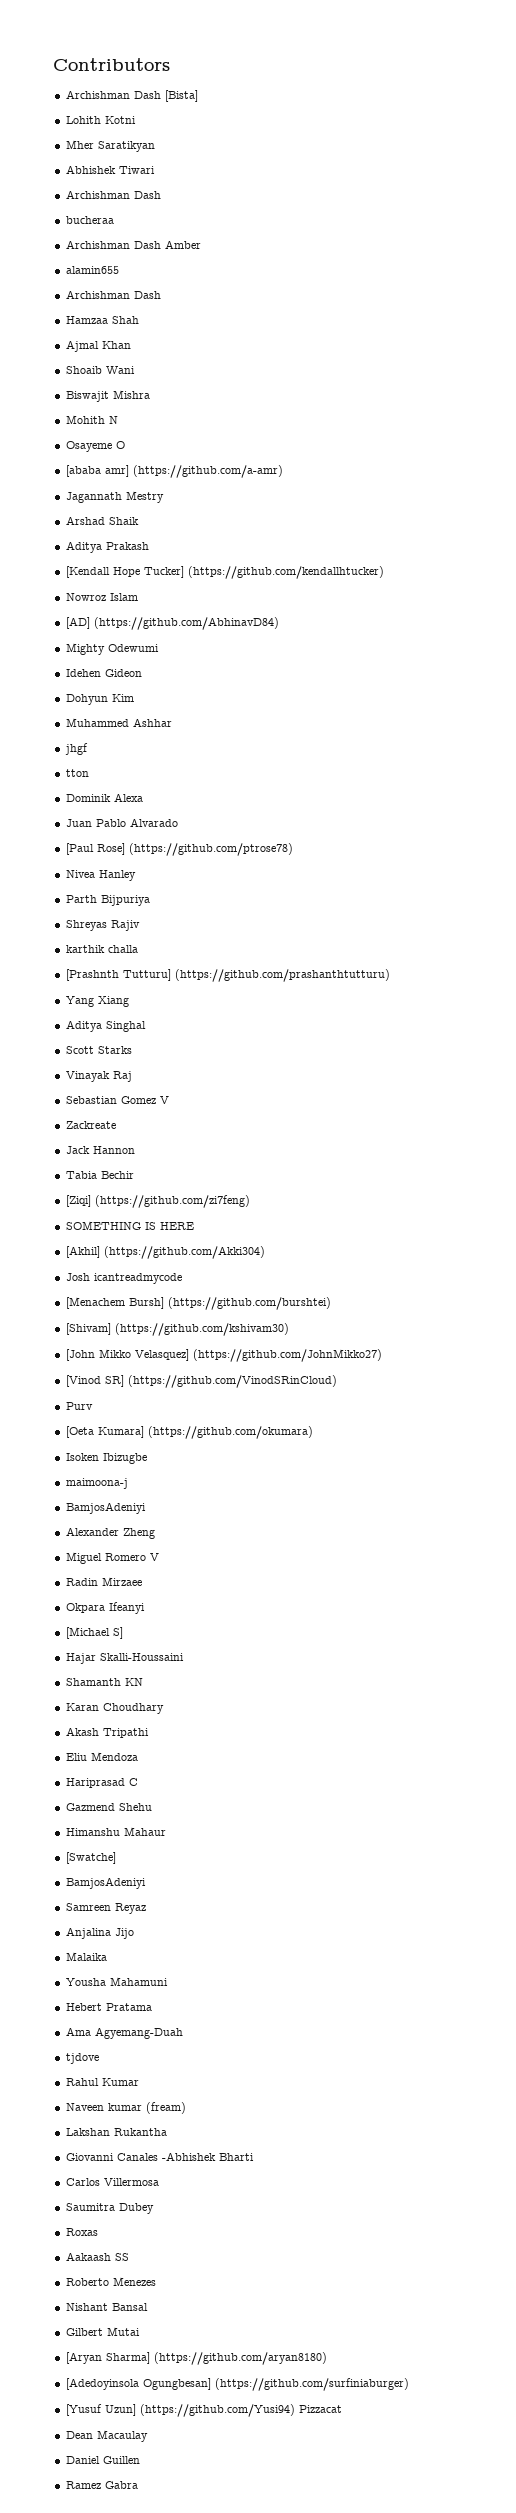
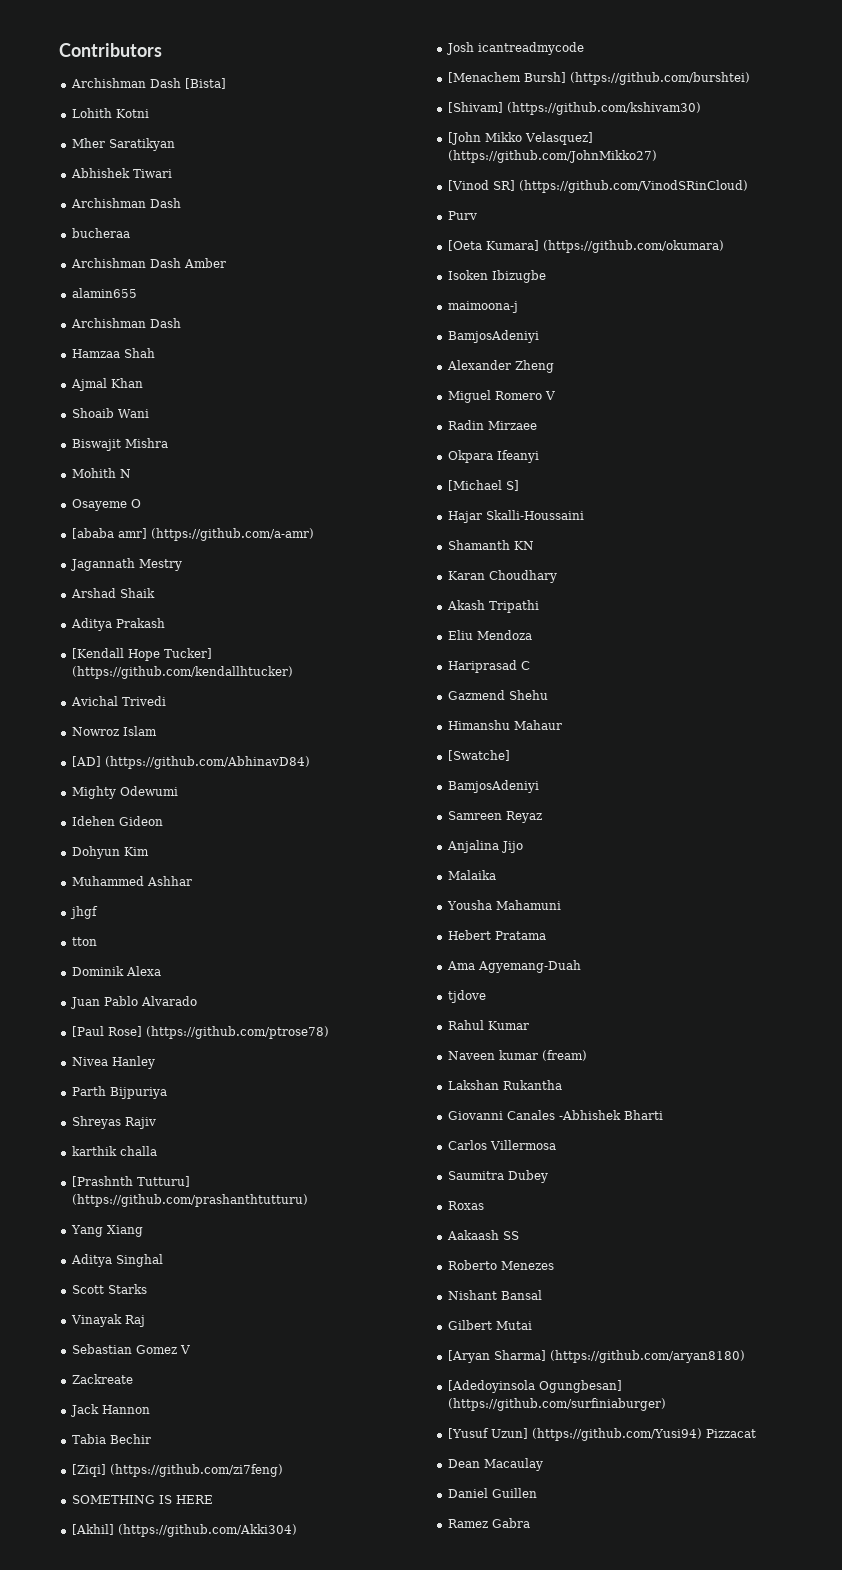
(384, 572) none -> [70,696,166,706] // Avichal Trivedi

